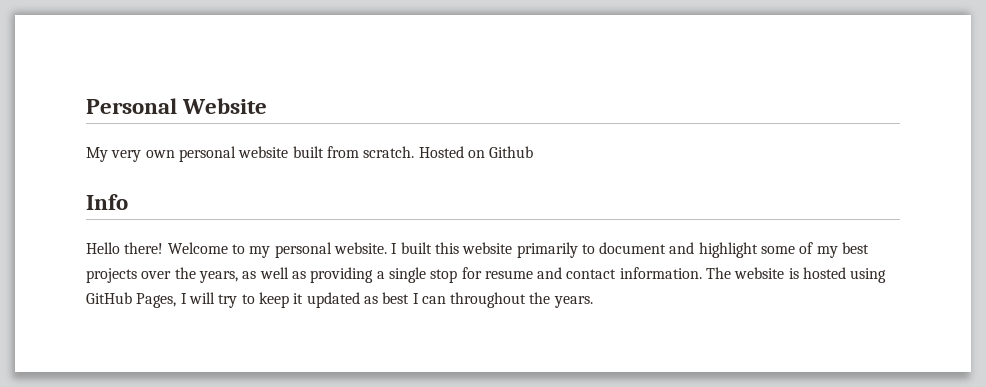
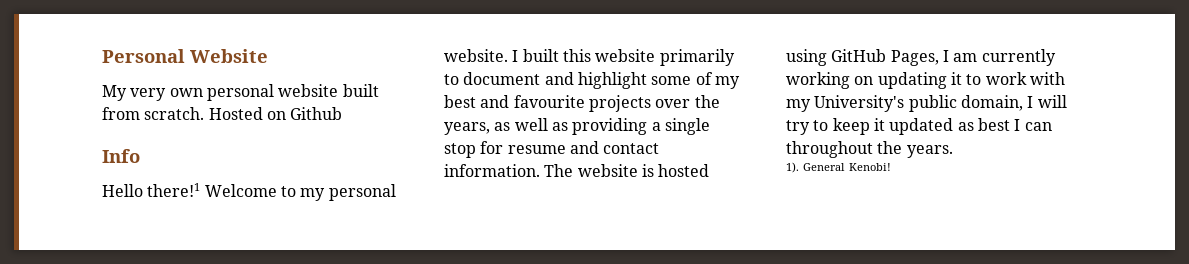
[124,242,164,254] there! -> [147,183,201,197] there!1
(870, 248) none -> [480,95,585,108] and favourite
(187, 298) none -> [953,49,1056,66] [786,72,1065,89] [786,95,1034,112] am currently working on updating it to work with my University's public domain, I
(593, 302) none -> [786,162,891,173] // 1). General Kenobi!

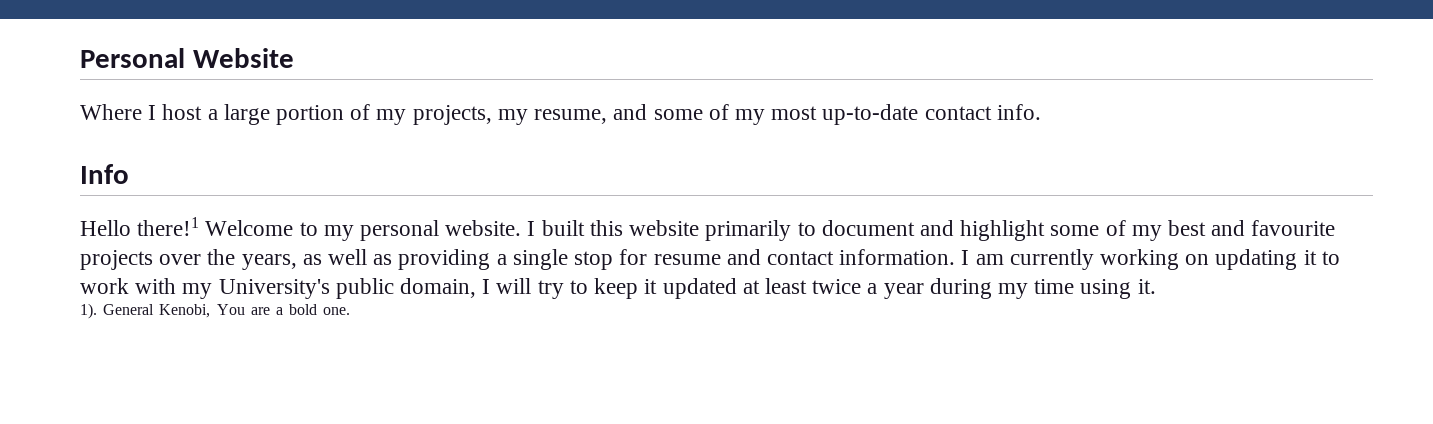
[102,84,379,101] [102,107,343,120] My very own personal website built from scratch. Hosted on Github -> [80,104,1041,125] Where I host a large portion of my projects, my resume, and some of my most up-to-date contact info.
[544,164,710,177] [786,49,939,66] The website is hosted using GitHub Pages, -> (956, 257) none
[957,118,1052,131] [786,141,953,158] [786,162,891,173] as best I can throughout the years. // 1). General Kenobi! -> [742,278,1156,299] [80,303,351,319] at least twice a year during my time using it. // 1). General Kenobi, You are a bold one.

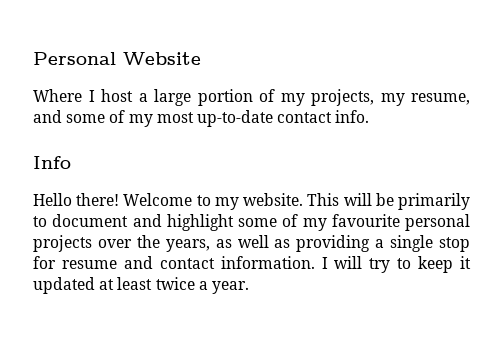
[137,217,200,236] there!1 -> [76,193,120,206] there!
[360,220,700,241] personal website. I built this website -> [243,193,394,206] website. This will be
[1167,220,1336,236] best and favourite -> [331,214,470,231] favourite personal
[975,249,1340,270] [80,278,491,299] am currently working on updating it to work with my University's public domain, I -> (328, 263) none
[883,278,1156,299] [80,303,351,319] year during my time using it. // 1). General Kenobi, You are a bold one. -> [211,281,249,294] year.

